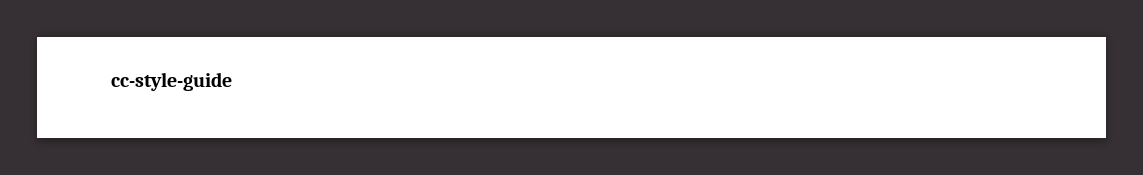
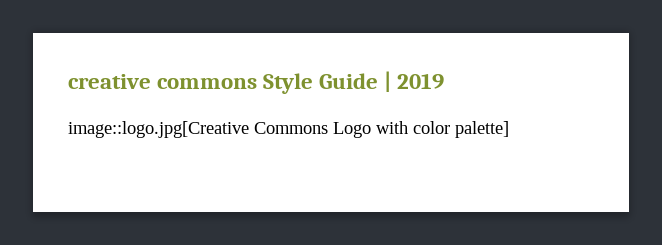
[111,72,232,91] cc-style-guide -> [68,71,445,94] [68,121,509,138] creative commons Style Guide | 2019 // image::logo.jpg[Creative Commons Logo with color palette]

